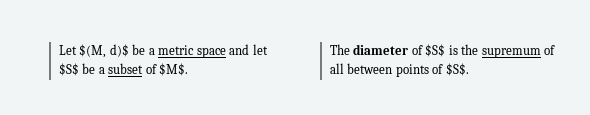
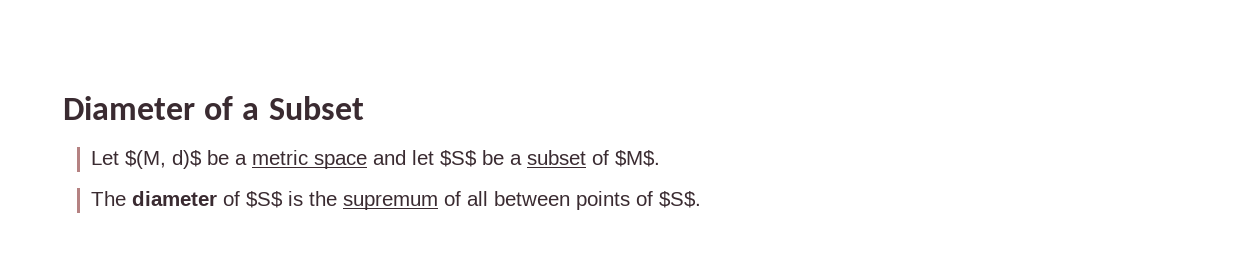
(58, 50) none -> [63,96,364,120] Diameter of a Subset //

